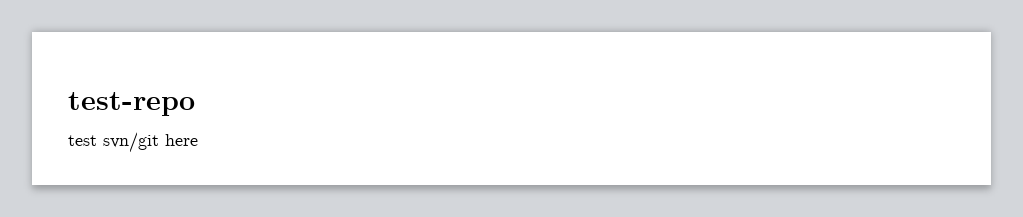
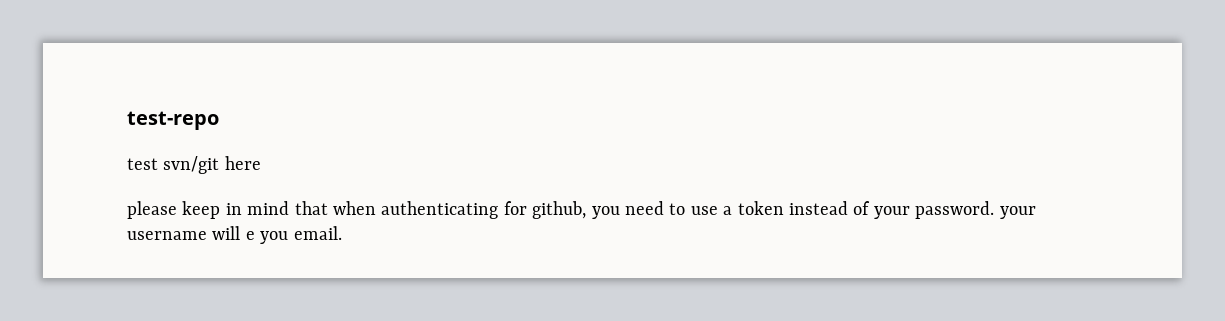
(198, 140) none -> [127,201,1036,219] [127,226,342,244] // please keep in mind that when authenticating for github, you need to use a token instead of your password. your username will e you email.

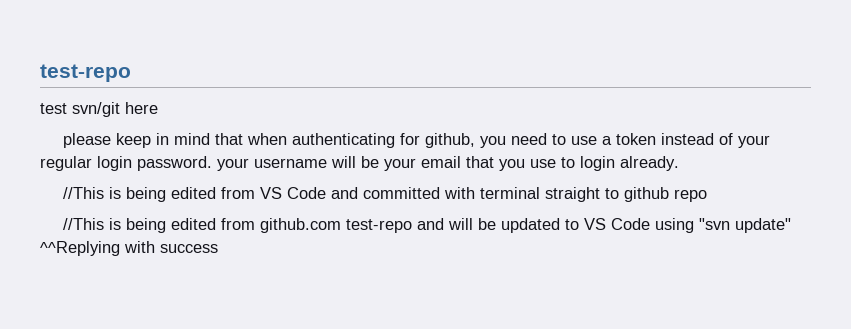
(910, 212) none -> [40,156,132,171] regular login
[245,226,342,244] e you email. -> [361,156,679,171] [63,187,708,202] [63,218,792,233] [40,241,218,256] be your email that you use to login already. // //This is being edited from VS Code and committed with terminal straight to github repo // //This is being edited from github.com test-repo and will be updated to VS Code using "svn update" ^^Replying with success

